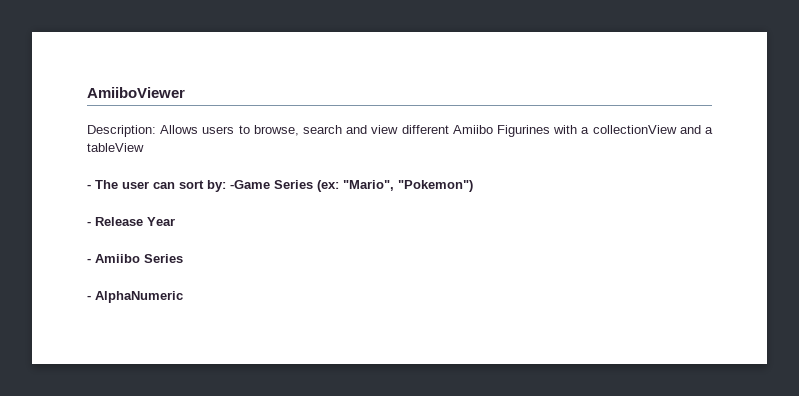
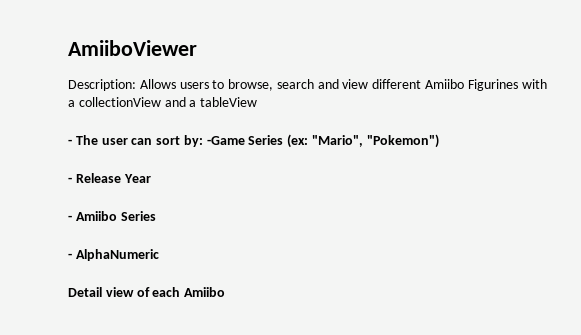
(183, 297) none -> [68,287,226,297] // Detail view of each Amiibo

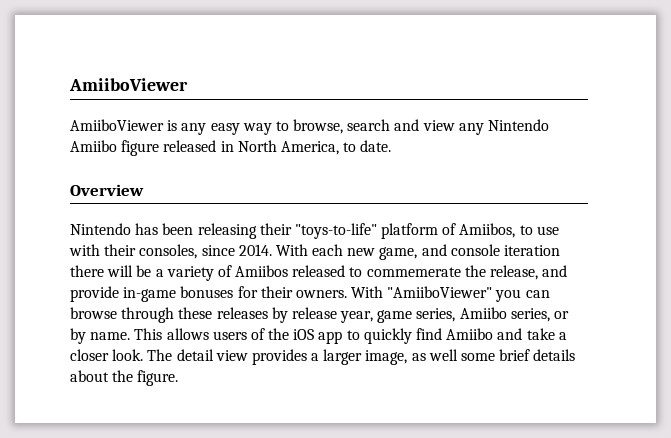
[68,79,209,91] Description: Allows users -> [70,119,272,135] AmiiboViewer is any easy way
[372,79,547,91] [68,97,258,107] [68,134,439,148] [68,173,151,183] [68,211,156,221] [68,249,159,261] [68,287,226,297] different Amiibo Figurines with a collectionView and a tableView // - The user can sort by: -Game Series (ex: "Mario", "Pokemon") // - Release Year // - Amiibo Series // - AlphaNumeric // Detail view of each Amiibo -> [458,119,550,135] [70,140,392,156] [70,184,144,196] [70,223,559,239] [69,244,561,260] [70,265,568,281] [70,286,550,302] [70,307,570,323] [70,328,567,344] [70,349,576,365] [70,370,179,386] any Nintendo Amiibo figure released in North America, to date. // Overview // Nintendo has been releasing their "toys-to-life" platform of Amiibos, to use with their consoles, since 2014. With each new game, and console iteration there will be a variety of Amiibos released to commemerate the release, and provide in-game bonuses for their owners. With "AmiiboViewer" you can browse through these releases by release year, game series, Amiibo series, or by name. This allows users of the iOS app to quickly find Amiibo and take a closer look. The detail view provides a larger image, as well some brief details about the figure.

